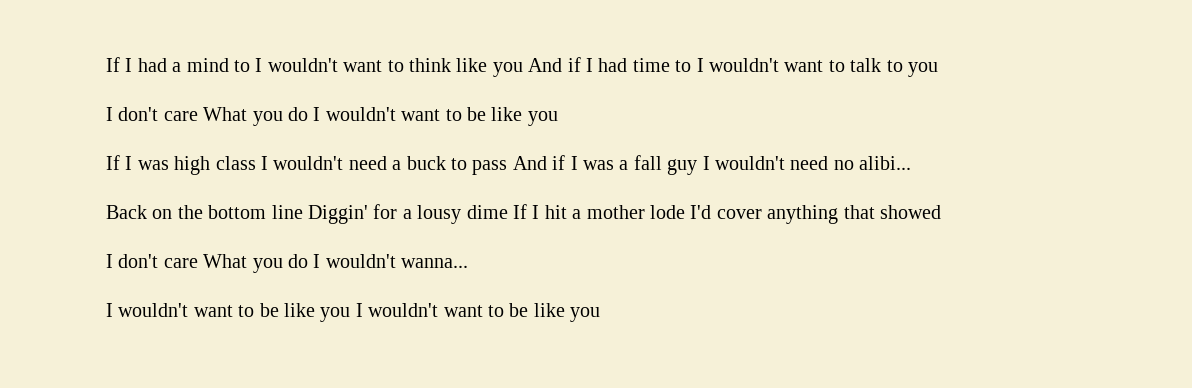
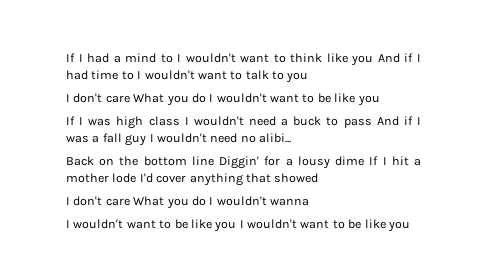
[401,258,469,268] wanna... -> [270,198,309,206] wanna

